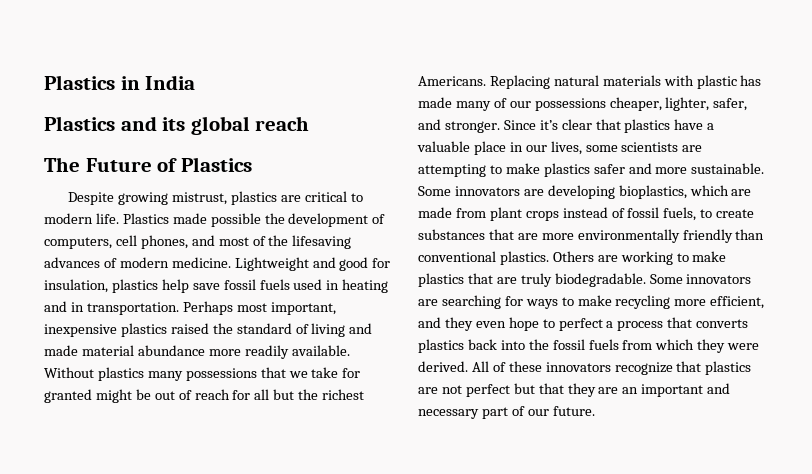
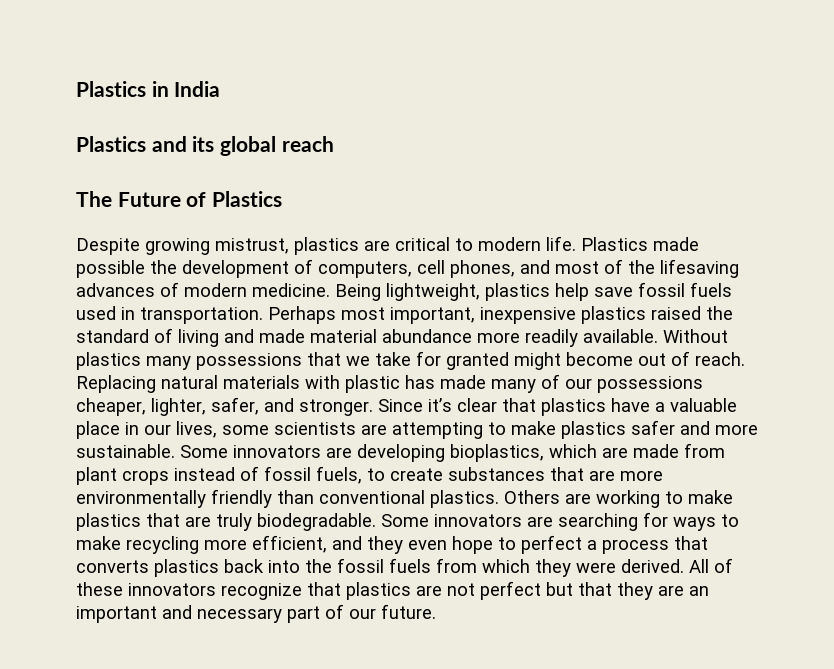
[234,257,391,271] [44,279,108,293] Lightweight and good for insulation, -> [335,283,480,301] Being lightweight,
[342,279,389,293] [44,301,84,312] heating and in -> (135, 313) none
[135,389,151,400] be -> [566,352,633,366] become
[194,389,365,400] [418,76,486,86] reach for all but the richest Americans. -> [695,352,745,366] reach.

